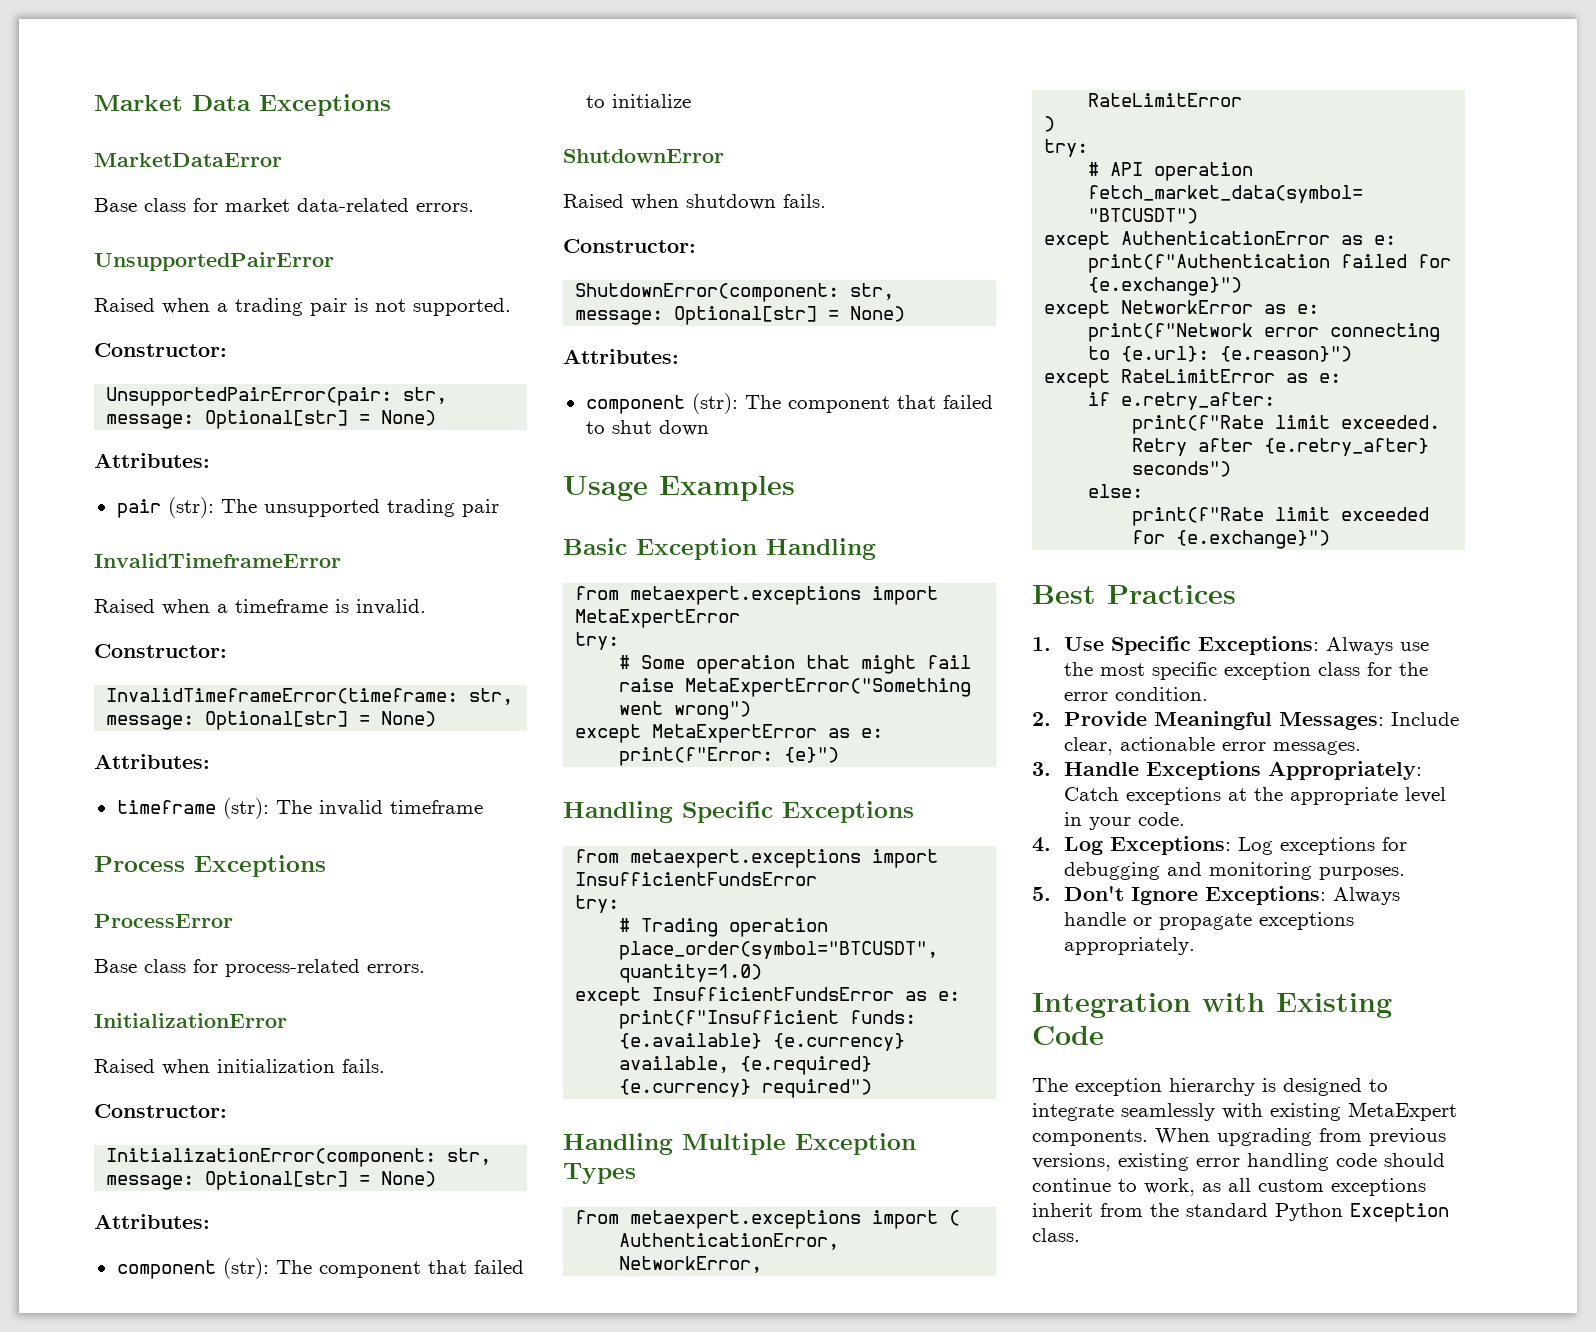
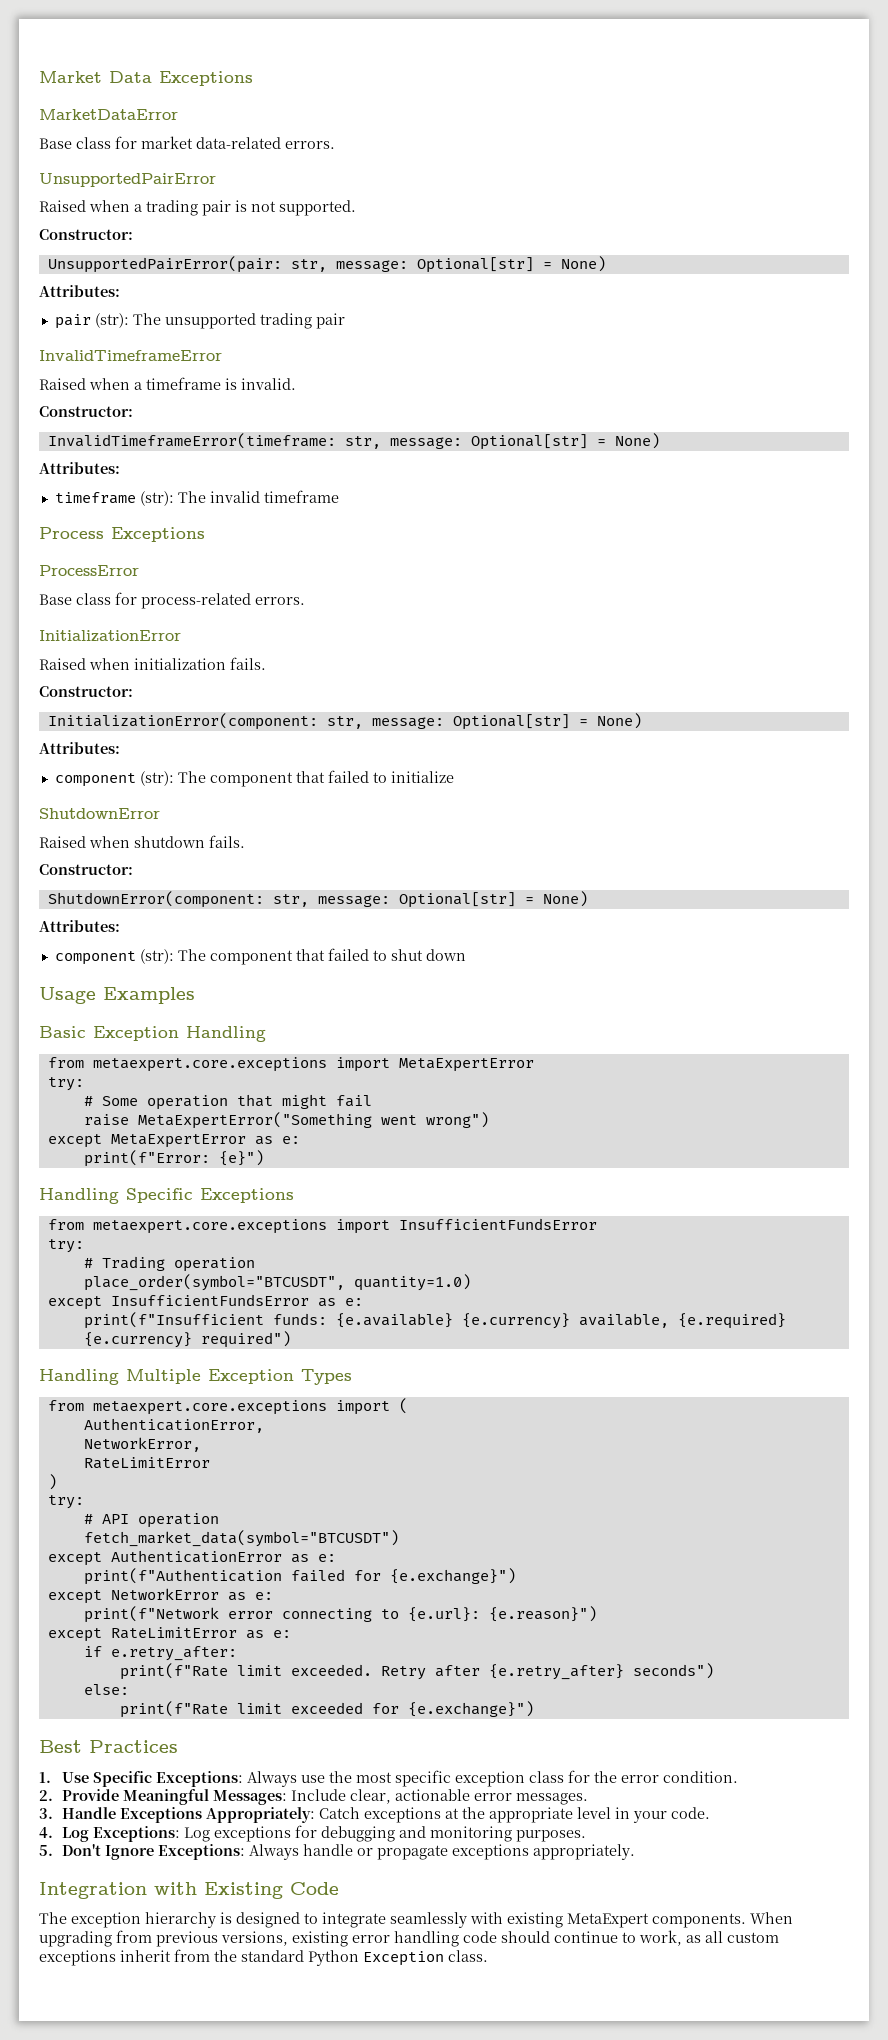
[630,586,862,605] metaexpert.exceptions -> [92,1057,327,1072] metaexpert.core.exceptions
[630,849,862,868] metaexpert.exceptions -> [92,1219,327,1234] metaexpert.core.exceptions
[630,1210,862,1229] metaexpert.exceptions -> [92,1400,327,1415] metaexpert.core.exceptions

